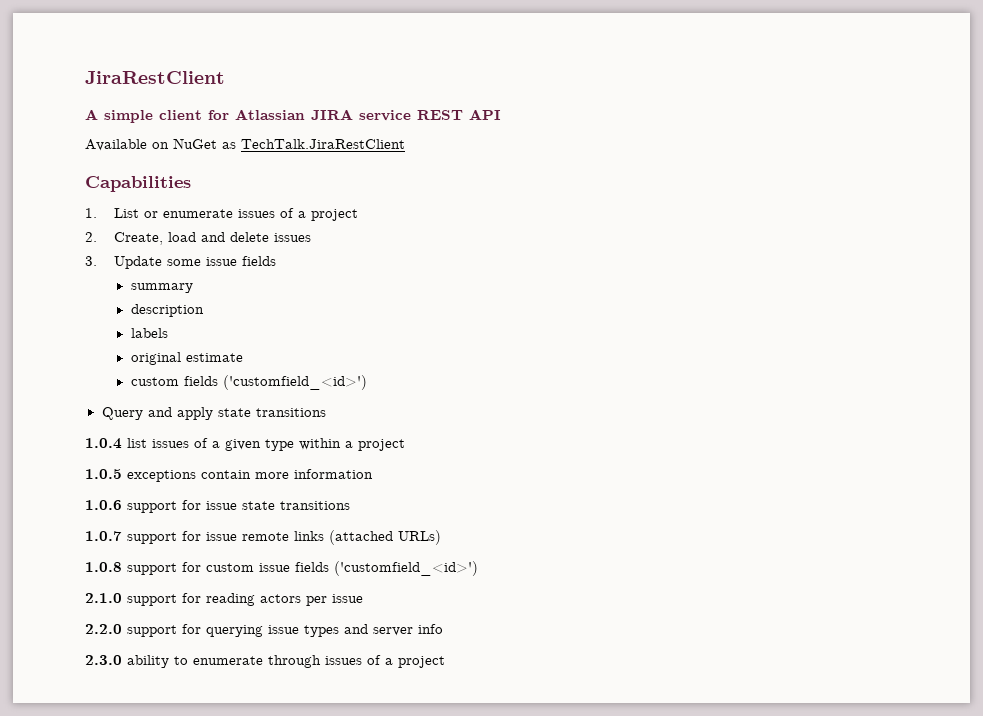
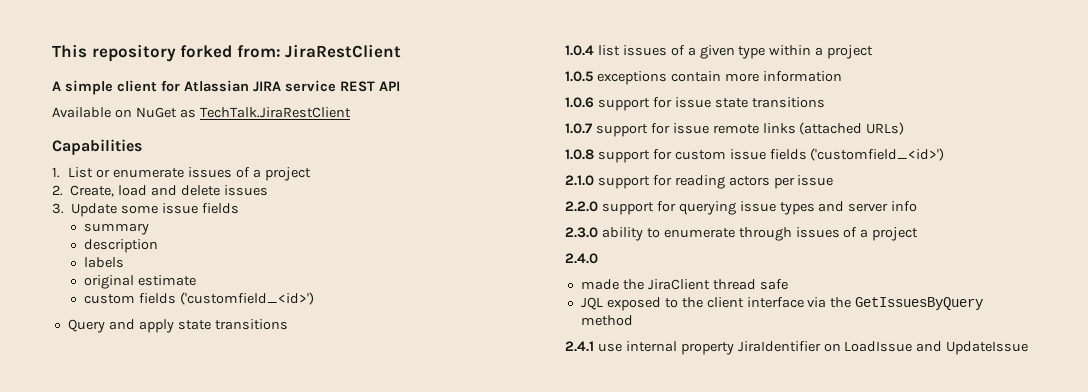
(85, 77) none -> [52,44,281,62] This repository forked from:
(445, 662) none -> [565,253,598,264] [580,279,788,290] [580,297,984,311] [580,315,633,326] [565,341,1029,355] // 2.4.0 // made the JiraClient thread safe // JQL exposed to the client interface via the GetIssuesByQuery method // 2.4.1 use internal property JiraIdentifier on LoadIssue and UpdateIssue

